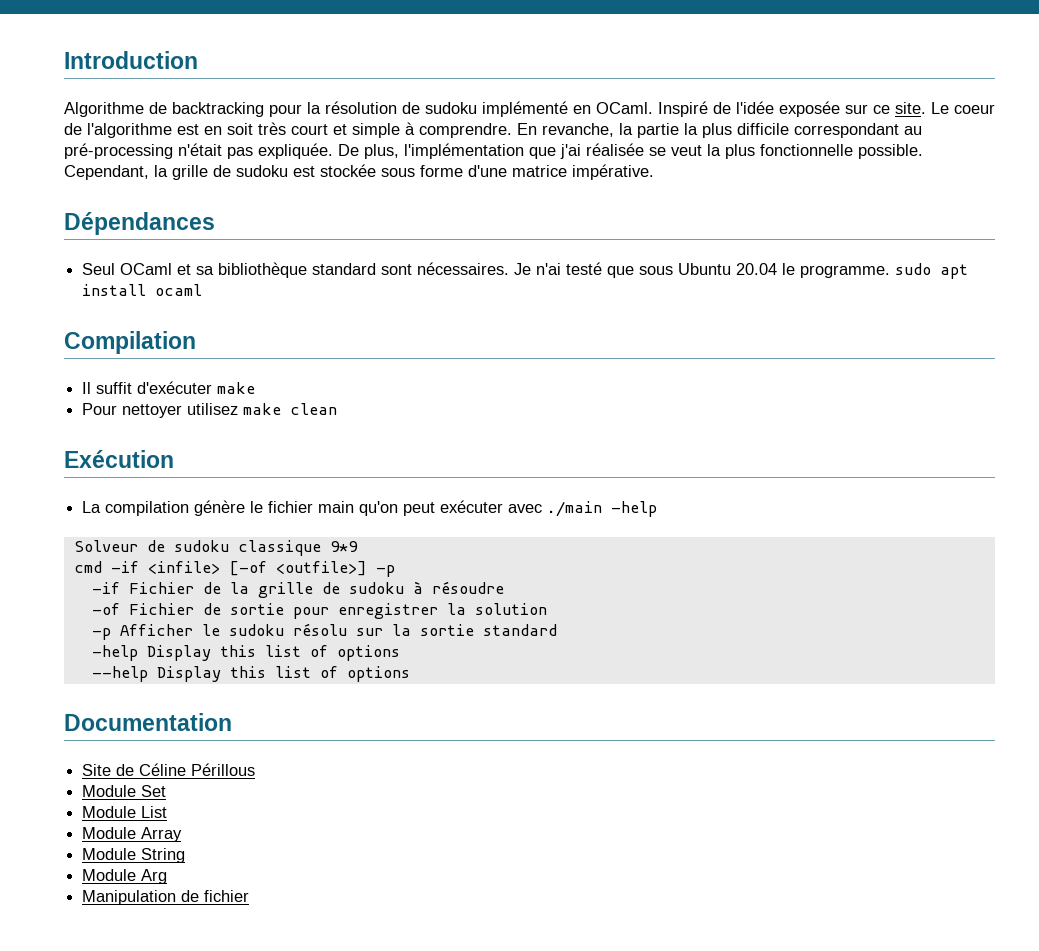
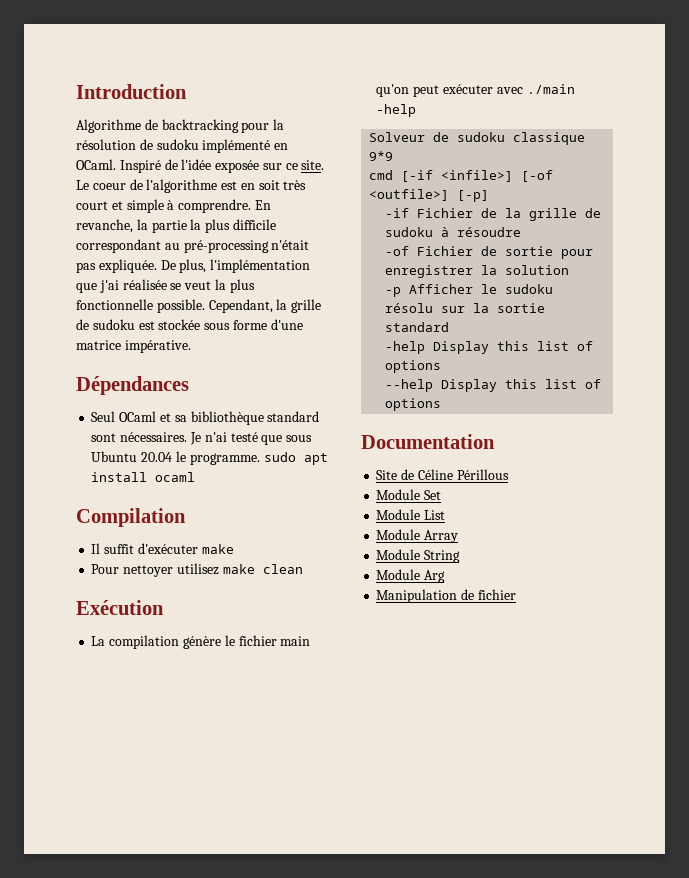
[110,561,220,574] -if <infile> -> [401,170,514,182] [-if <infile>]
[375,565,395,577] -p -> [457,190,490,202] [-p]

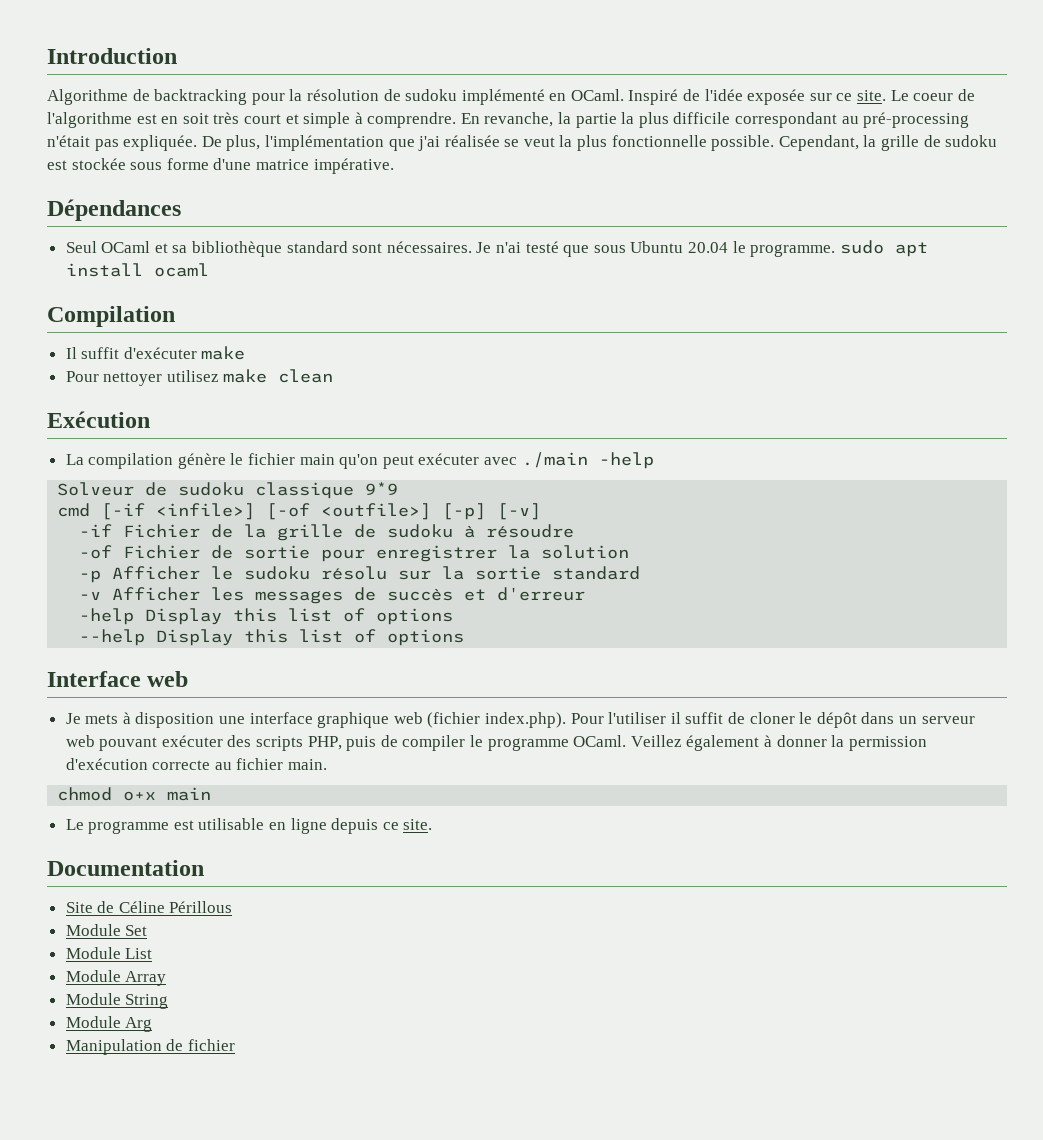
(490, 196) none -> [497,503,542,520] [-v]
(450, 327) none -> [79,587,586,604] // -v Afficher les messages de succès et d'erreur
(442, 404) none -> [47,671,189,687] [65,712,975,728] [65,735,927,751] [65,758,328,770] [57,787,212,801] [65,818,433,834] // Interface web // Je mets à disposition une interface graphique web (fichier index.php). Pour l'utiliser il suffit de cloner le dépôt dans un serveur web pouvant exécuter des scripts PHP, puis de compiler le programme OCaml. Veillez également à donner la permission d'exécution correcte au fichier main. // chmod o+x main // Le programme est utilisable en ligne depuis ce site.

